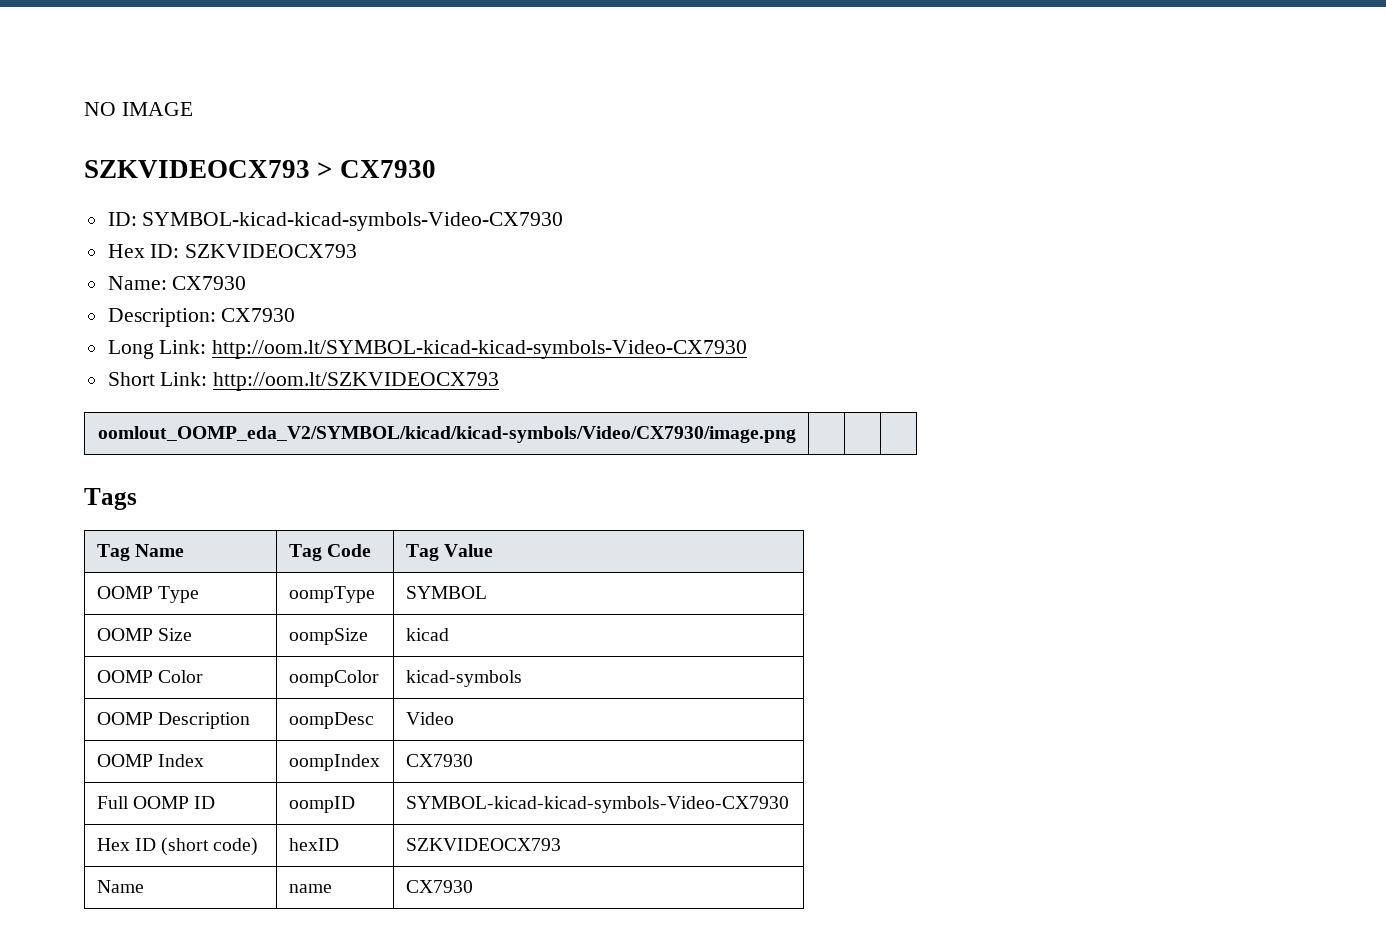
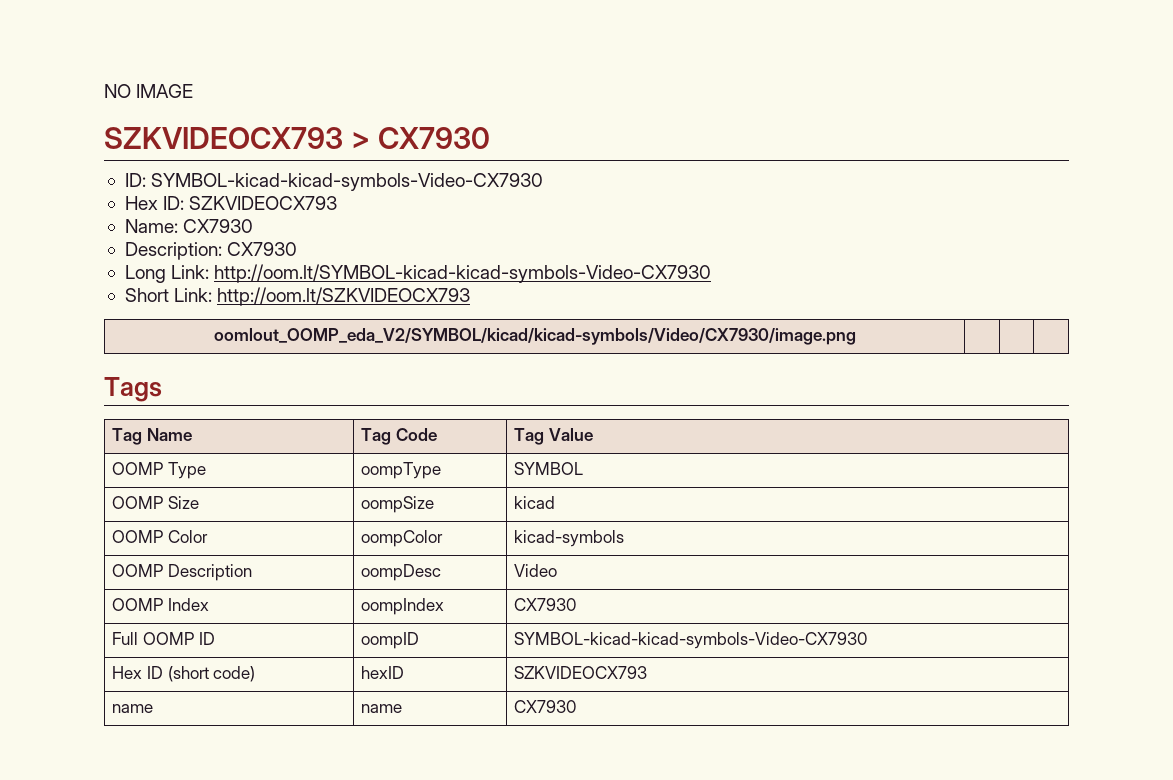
[96,880,144,893] Name -> [112,704,154,713] name

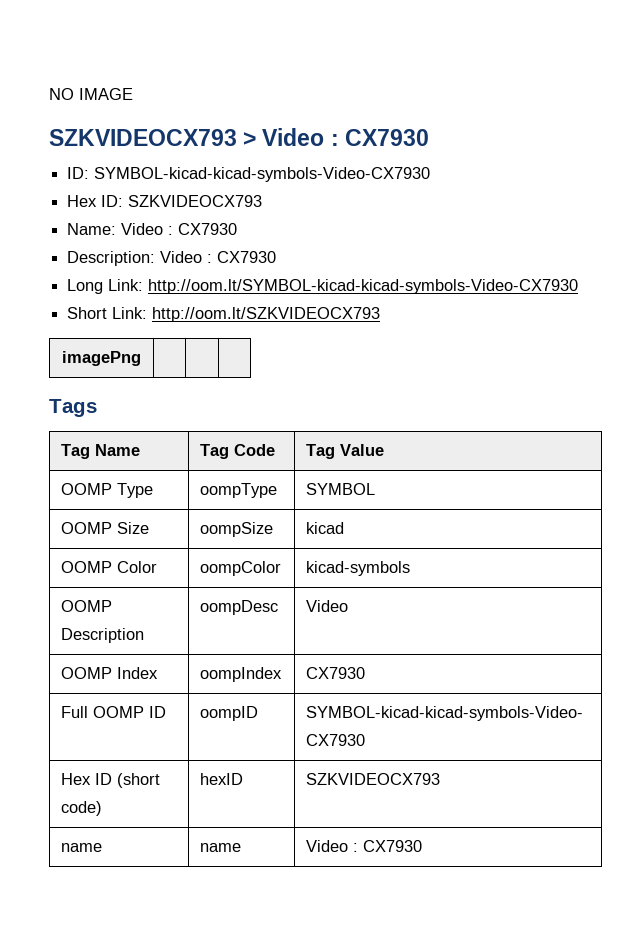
(370, 140) none -> [262,128,339,146] Video :
(178, 226) none -> [121,223,174,235] Video :
(222, 251) none -> [160,251,213,263] Video :
[213,328,856,345] oomlout_OOMP_eda_V2/SYMBOL/kicad/kicad-symbols/Video/CX7930/image.png -> [62,351,141,366] imagePng
(403, 708) none -> [306,840,359,852] Video :

